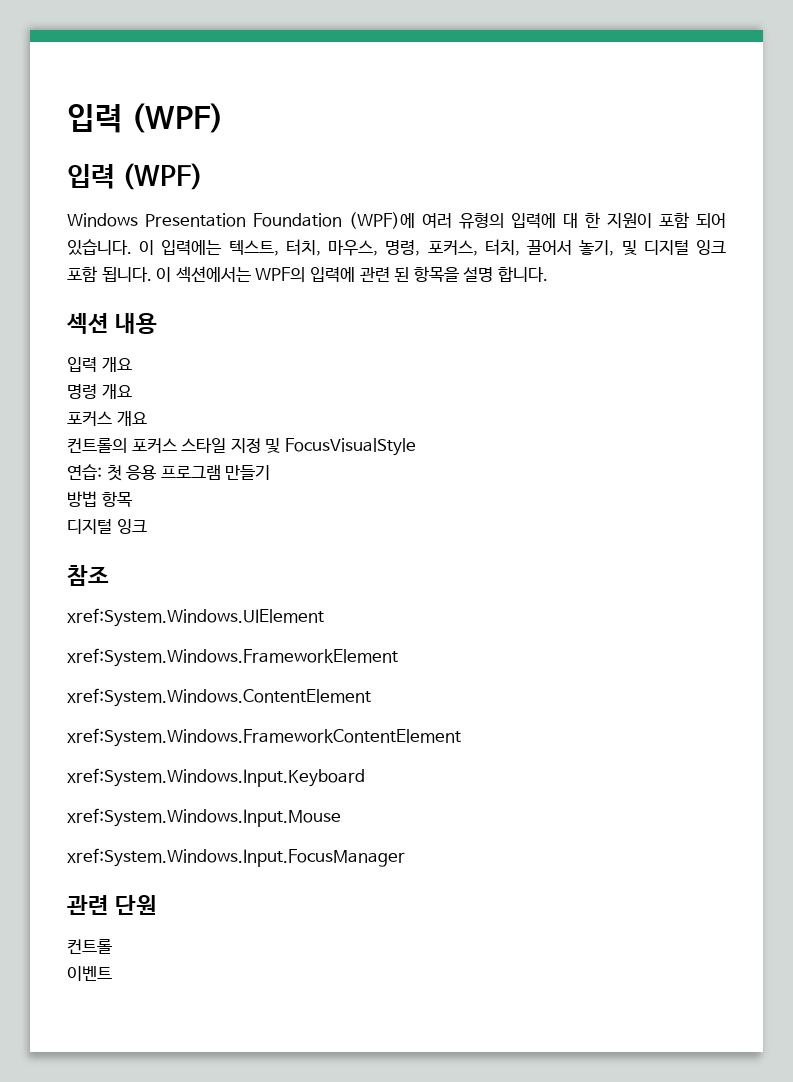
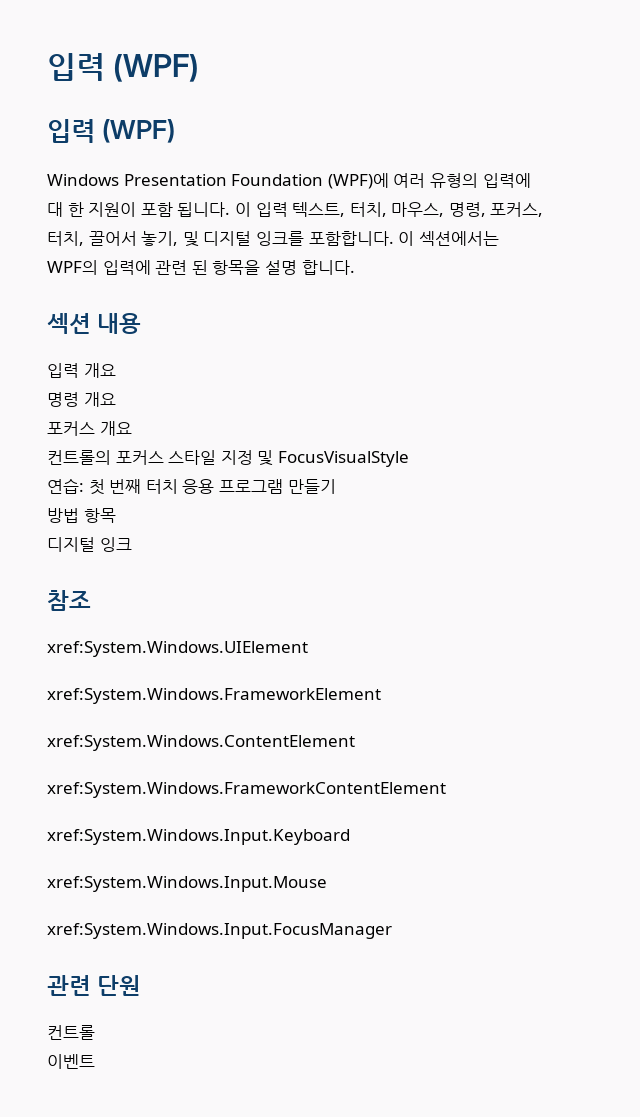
[696,213,726,228] [67,239,222,255] 되어 있습니다. 이 입력에는 -> [177,202,288,217] 됩니다. 이 입력
[695,240,726,255] [67,266,152,282] 잉크 포함 됩니다. -> [255,231,394,246] 잉크를 포함합니다.
(122, 473) none -> [109,479,178,494] 번째 터치

